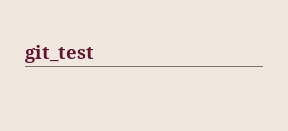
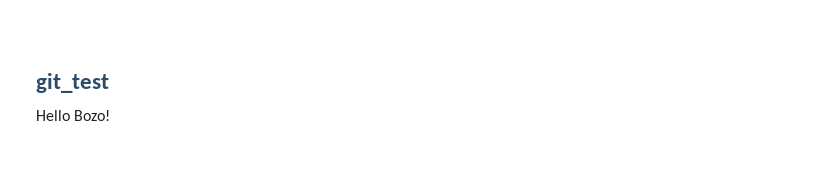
(94, 54) none -> [36,110,111,121] // Hello Bozo!

